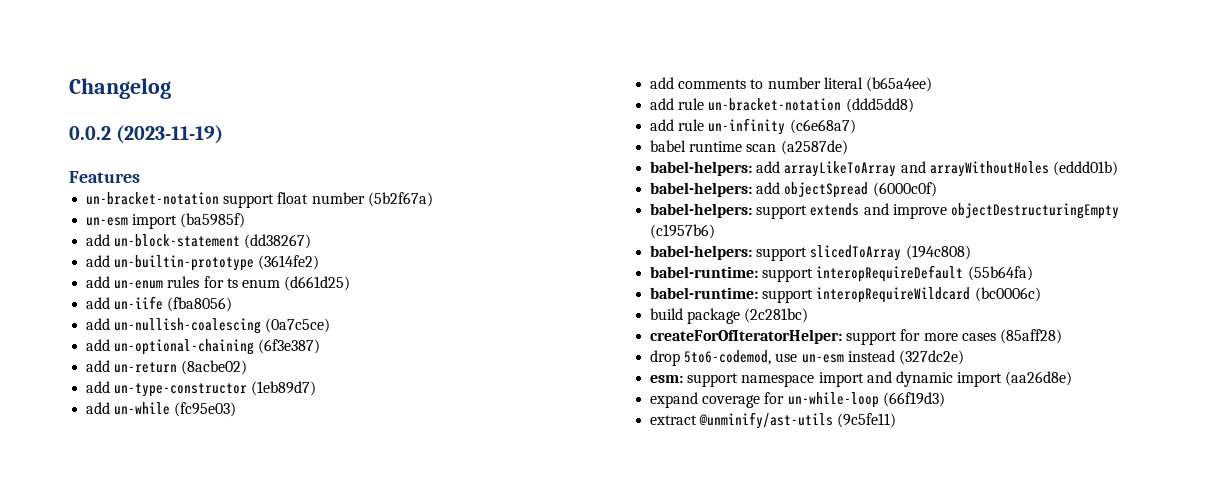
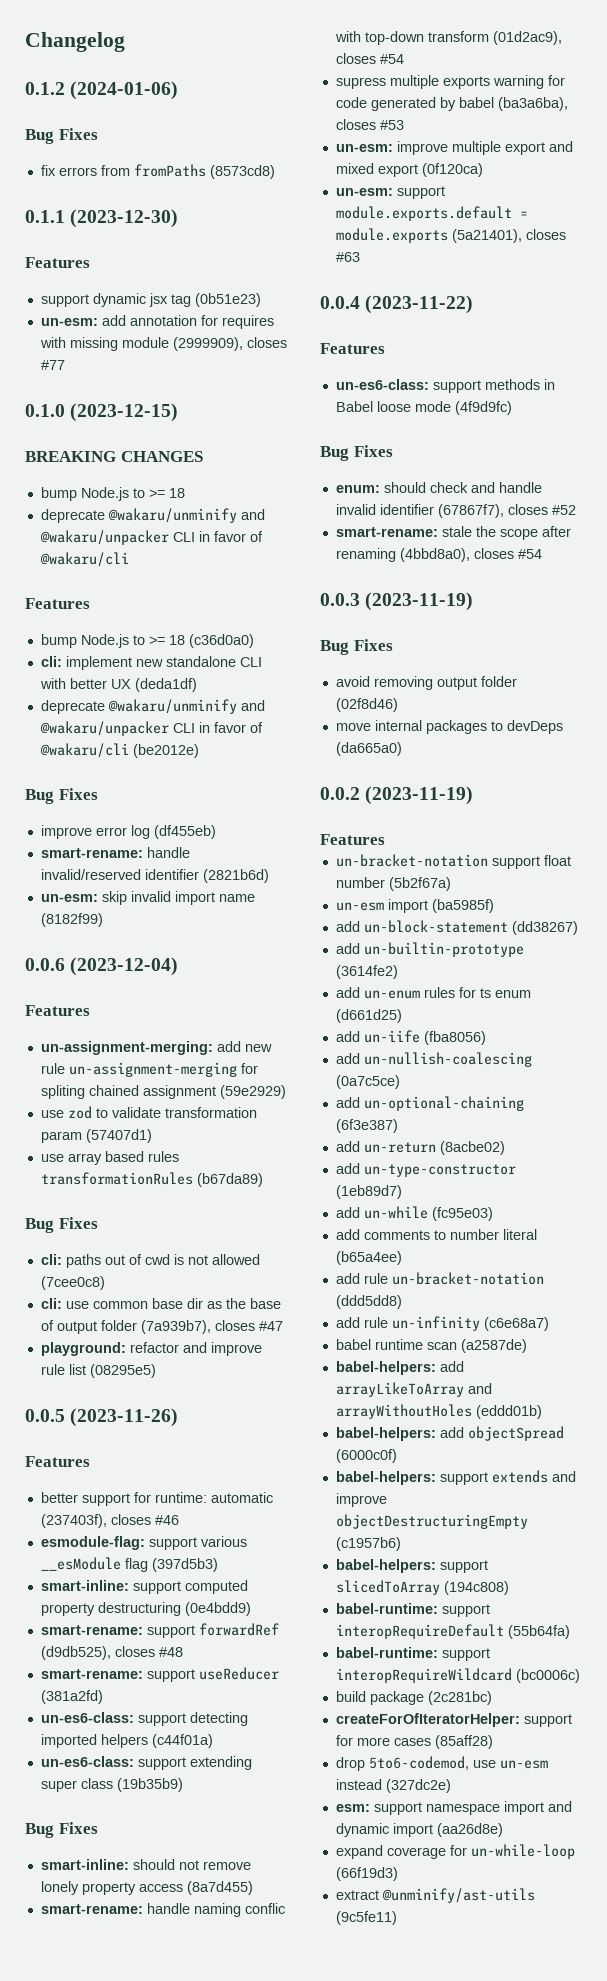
(171, 88) none -> [25,81,179,100] [25,128,98,144] [40,164,275,179] [25,209,179,228] [25,257,90,268] [40,293,261,307] [40,315,274,329] [39,337,287,351] [40,360,65,370] [25,403,179,422] [25,451,203,462] [40,487,185,501] [40,508,265,523] [39,530,263,545] [39,552,129,567] [25,598,90,609] [40,634,254,648] [40,656,262,670] [39,678,197,692] [40,699,265,714] [39,721,263,736] [39,743,199,758] [25,788,98,804] [40,825,216,839] [40,847,190,858] [40,869,269,883] [40,891,255,905] [40,913,103,927] [25,957,179,976] [25,1005,90,1016] [40,1041,272,1055] [40,1062,258,1077] [40,1085,286,1099] [40,1106,257,1119] [40,1129,152,1143] [40,1151,179,1165] [40,1172,263,1187] [25,1217,98,1233] [40,1254,260,1268] [40,1276,105,1290] [40,1298,281,1309] [40,1320,283,1334] [40,1342,262,1356] [40,1364,156,1378] [25,1408,179,1427] [25,1456,90,1467] [40,1492,273,1506] [40,1514,179,1528] [40,1536,247,1550] [40,1557,218,1572] [40,1580,248,1594] [40,1602,251,1616] [40,1623,279,1638] [40,1646,183,1660] [40,1667,279,1682] [40,1690,103,1704] [40,1712,248,1726] [40,1734,213,1748] [40,1756,252,1770] [40,1778,183,1792] [25,1822,98,1838] [40,1859,251,1870] [40,1881,253,1895] [40,1903,285,1917] [334,31,562,45] [335,53,404,64] [335,75,565,89] [335,97,568,111] [335,119,404,130] [335,141,573,155] [335,163,483,177] [335,186,445,199] [335,206,528,221] [335,228,566,243] [335,252,360,262] [320,295,474,314] [320,343,385,354] [335,379,555,393] [335,401,512,415] [320,445,393,461] [335,482,542,493] [335,504,576,518] [335,526,571,540] [335,548,542,562] [320,592,474,611] [320,639,393,655] [335,676,517,690] [335,698,398,712] [335,720,563,734] [335,742,402,756] // 0.1.2 (2024-01-06) // Bug Fixes // fix errors from fromPaths (8573cd8) // 0.1.1 (2023-12-30) // Features // support dynamic jsx tag (0b51e23) // un-esm: add annotation for requires with missing module (2999909), closes #77 // 0.1.0 (2023-12-15) // BREAKING CHANGES // bump Node.js to >= 18 // deprecate @wakaru/unminify and @wakaru/unpacker CLI in favor of @wakaru/cli // Features // bump Node.js to >= 18 (c36d0a0) // cli: implement new standalone CLI with better UX (deda1df) // deprecate @wakaru/unminify and @wakaru/unpacker CLI in favor of @wakaru/cli (be2012e) // Bug Fixes // improve error log (df455eb) // smart-rename: handle invalid/reserved identifier (2821b6d) // un-esm: skip invalid import name (8182f99) // 0.0.6 (2023-12-04) // Features // un-assignment-merging: add new rule un-assignment-merging for spliting chained assignment (59e2929) // use zod to validate transformation param (57407d1) // use array based rules transformationRules (b67da89) // Bug Fixes // cli: paths out of cwd is not allowed (7cee0c8) // cli: use common base dir as the base of output folder (7a939b7), closes #47 // playground: refactor and improve rule list (08295e5) // 0.0.5 (2023-11-26) // Features // better support for runtime: automatic (237403f), closes #46 // esmodule-flag: support various __esModule flag (397d5b3) // smart-inline: support computed property destructuring (0e4bdd9) // smart-rename: support forwardRef (d9db525), closes #48 // smart-rename: support useReducer (381a2fd) // un-es6-class: support detecting imported helpers (c44f01a) // un-es6-class: support extending super class (19b35b9) // Bug Fixes // smart-inline: should not remove lonely property access (8a7d455) // smart-rename: handle naming conflic with top-down transform (01d2ac9), closes #54 // supress multiple exports warning for code generated by babel (ba3a6ba), closes #53 // un-esm: improve multiple export and mixed export (0f120ca) // un-esm: support module.exports.default = module.exports (5a21401), closes #63 // 0.0.4 (2023-11-22) // Features // un-es6-class: support methods in Babel loose mode (4f9d9fc) // Bug Fixes // enum: should check and handle invalid identifier (67867f7), closes #52 // smart-rename: stale the scope after renaming (4bbd8a0), closes #54 // 0.0.3 (2023-11-19) // Bug Fixes // avoid removing output folder (02f8d46) // move internal packages to devDeps (da665a0)

